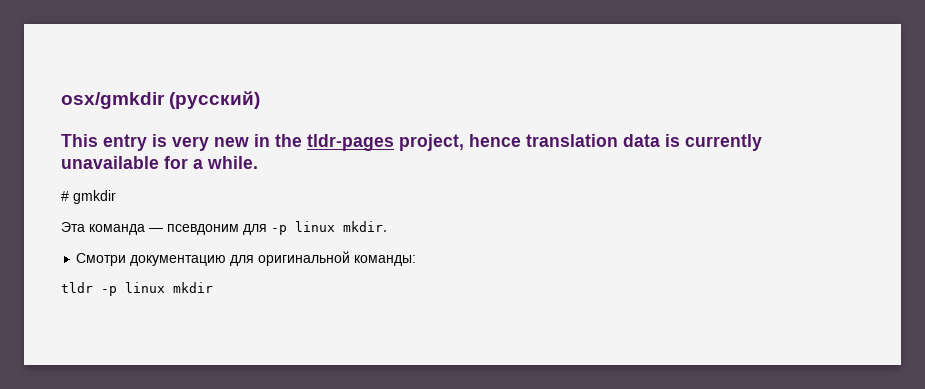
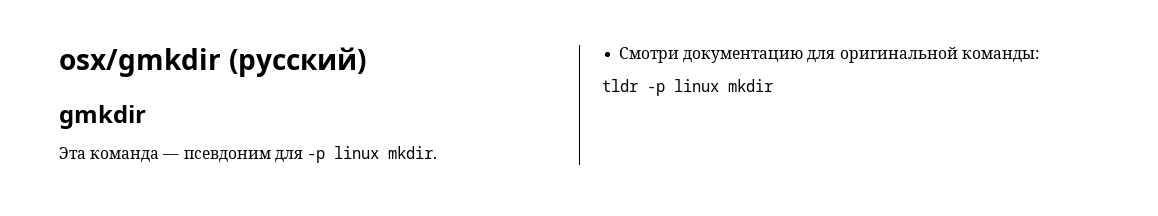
[61,134,762,151] [61,156,258,169] [61,191,69,201] This entry is very new in the tldr-pages project, hence translation data is currently unavailable for a while. // # -> (366, 62) none

